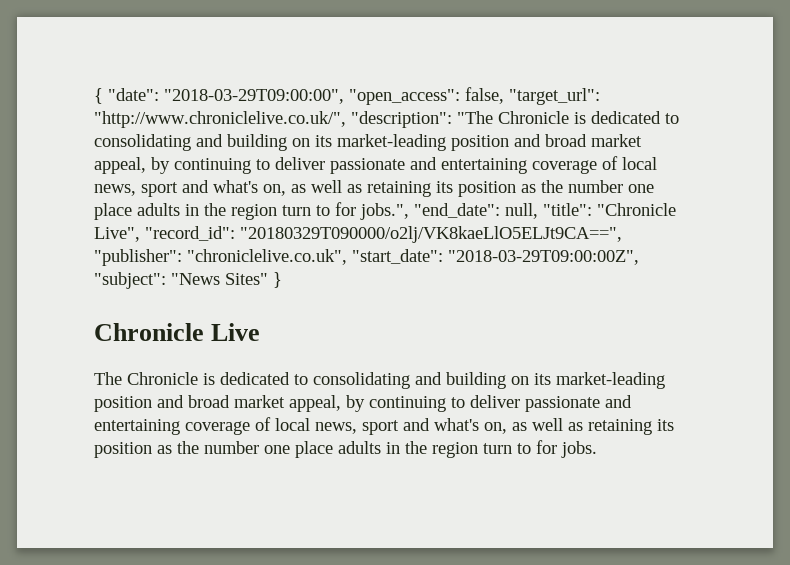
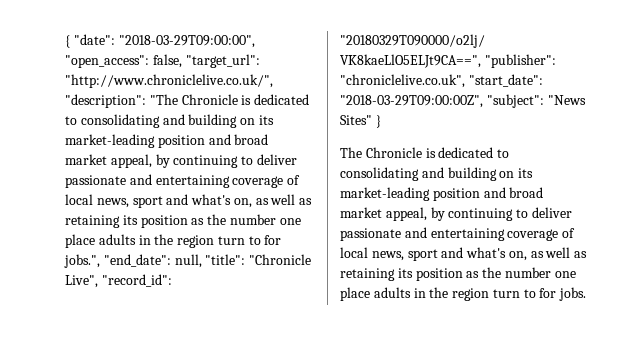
[94,323,261,341] // Chronicle Live -> (381, 121) none

